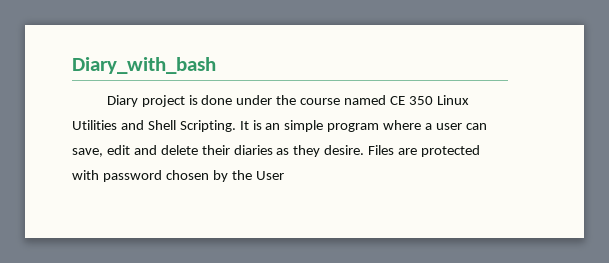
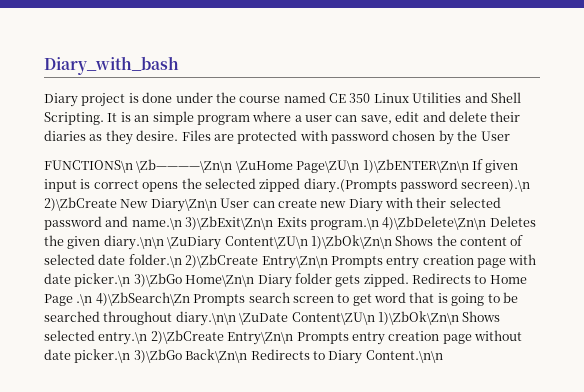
(284, 175) none -> [44,159,519,173] [44,178,531,193] [44,197,501,212] [44,216,536,230] [44,235,524,250] [44,254,537,269] [44,273,527,288] [44,292,518,306] [44,311,501,326] [44,330,522,345] [44,349,443,364] // FUNCTIONS\n \Zb————\Zn\n \ZuHome Page\ZU\n 1)\ZbENTER\Zn\n If given input is correct opens the selected zipped diary.(Prompts password secreen).\n 2)\ZbCreate New Diary\Zn\n User can create new Diary with their selected password and name.\n 3)\ZbExit\Zn\n Exits program.\n 4)\ZbDelete\Zn\n Deletes the given diary.\n\n \ZuDiary Content\ZU\n 1)\ZbOk\Zn\n Shows the content of selected date folder.\n 2)\ZbCreate Entry\Zn\n Prompts entry creation page with date picker.\n 3)\ZbGo Home\Zn\n Diary folder gets zipped. Redirects to Home Page .\n 4)\ZbSearch\Zn Prompts search screen to get word that is going to be searched throughout diary.\n\n \ZuDate Content\ZU\n 1)\ZbOk\Zn\n Shows selected entry.\n 2)\ZbCreate Entry\Zn\n Prompts entry creation page without date picker.\n 3)\ZbGo Back\Zn\n Redirects to Diary Content.\n\n

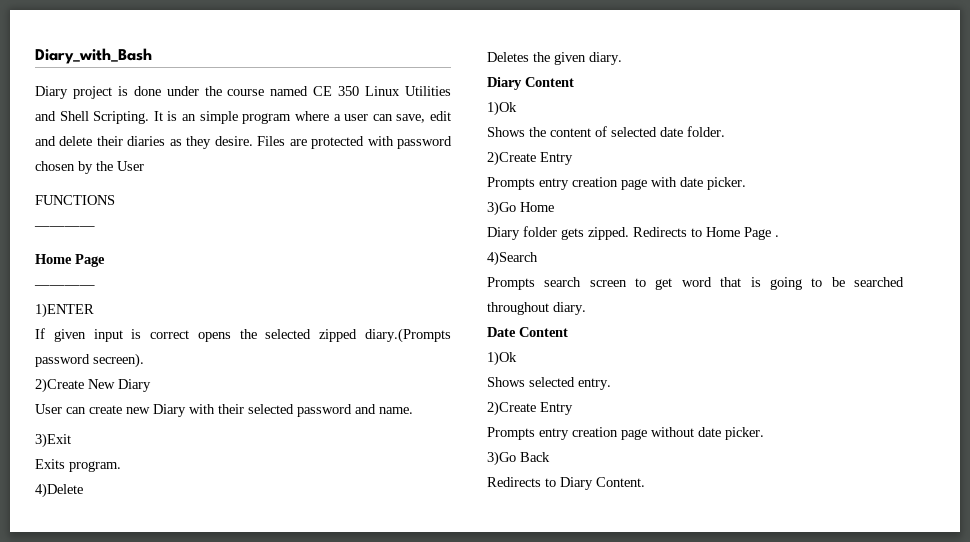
[44,56,179,75] Diary_with_bash -> [35,48,152,64] Diary_with_Bash
[44,159,469,173] FUNCTIONS\n \Zb————\Zn\n \ZuHome Page\ZU\n 1)\ZbENTER\Zn\n -> [35,195,115,205] [34,226,95,230] [35,254,105,267] [34,285,95,289] [35,303,94,318] FUNCTIONS // ———— // Home Page // ———— // 1)ENTER //
[461,179,531,192] [44,197,217,212] secreen).\n 2)\ZbCreate New Diary\Zn\n -> [93,353,144,368] [35,378,151,393] secreen). // 2)Create New Diary //
[131,216,536,230] [44,235,392,250] name.\n 3)\ZbExit\Zn\n Exits program.\n 4)\ZbDelete\Zn\n Deletes the given diary.\n\n \ZuDiary Content\ZU\n 1)\ZbOk\Zn\n -> [379,407,413,414] [35,433,71,448] [35,459,121,472] [35,483,83,498] [487,52,622,65] [487,77,574,90] [487,101,517,116] name. // 3)Exit // Exits program. // 4)Delete // Deletes the given diary. // Diary Content // 1)Ok //
[128,254,328,269] folder.\n 2)\ZbCreate Entry\Zn\n -> [687,126,725,137] [487,151,573,166] folder. // 2)Create Entry //
[74,273,255,287] picker.\n 3)\ZbGo Home\Zn\n -> [707,177,746,190] [487,201,554,216] picker. // 3)Go Home //
[76,292,190,306] .\n 4)\ZbSearch\Zn -> [775,235,779,237] [487,251,538,266] . // 4)Search //
[175,311,501,326] [44,330,294,345] diary.\n\n \ZuDate Content\ZU\n 1)\ZbOk\Zn\n Shows selected entry.\n 2)\ZbCreate Entry\Zn\n -> [553,302,586,315] [487,327,568,337] [487,351,517,366] [487,377,611,390] [487,401,573,416] diary. // Date Content // 1)Ok // Shows selected entry. // 2)Create Entry //
[74,349,248,363] picker.\n 3)\ZbGo Back\Zn\n -> [725,427,764,440] [487,451,550,466] picker. // 3)Go Back //
[365,350,443,363] Content.\n\n -> [596,477,645,487] Content.

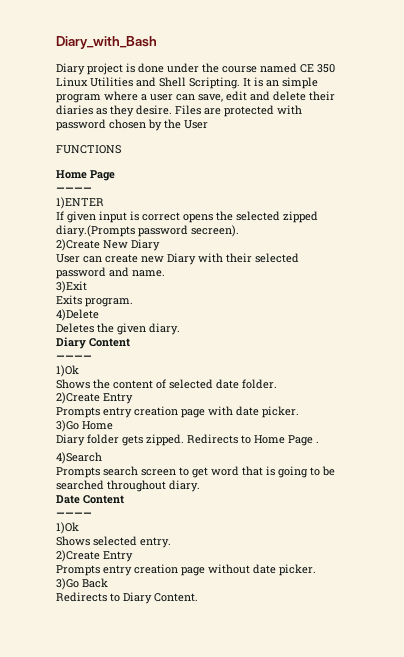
[34,226,95,230] // ———— -> (121, 149) none
(574, 82) none -> [56,355,92,360] // ————
(568, 332) none -> [56,512,92,517] // ————

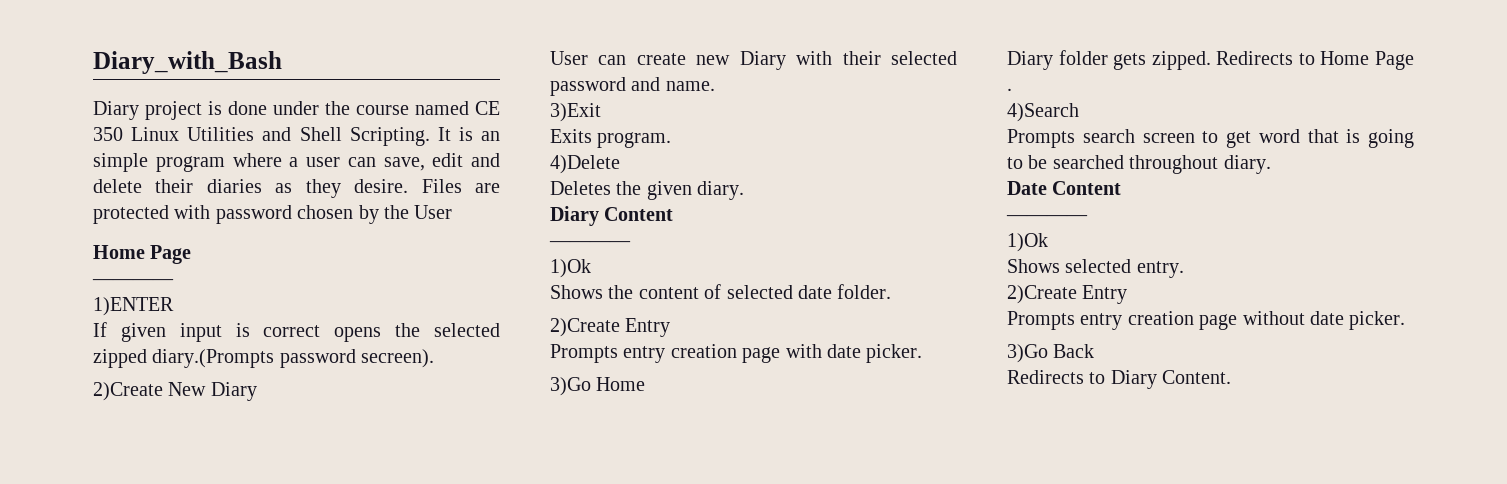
[56,145,121,154] // FUNCTIONS -> (453, 212) none

